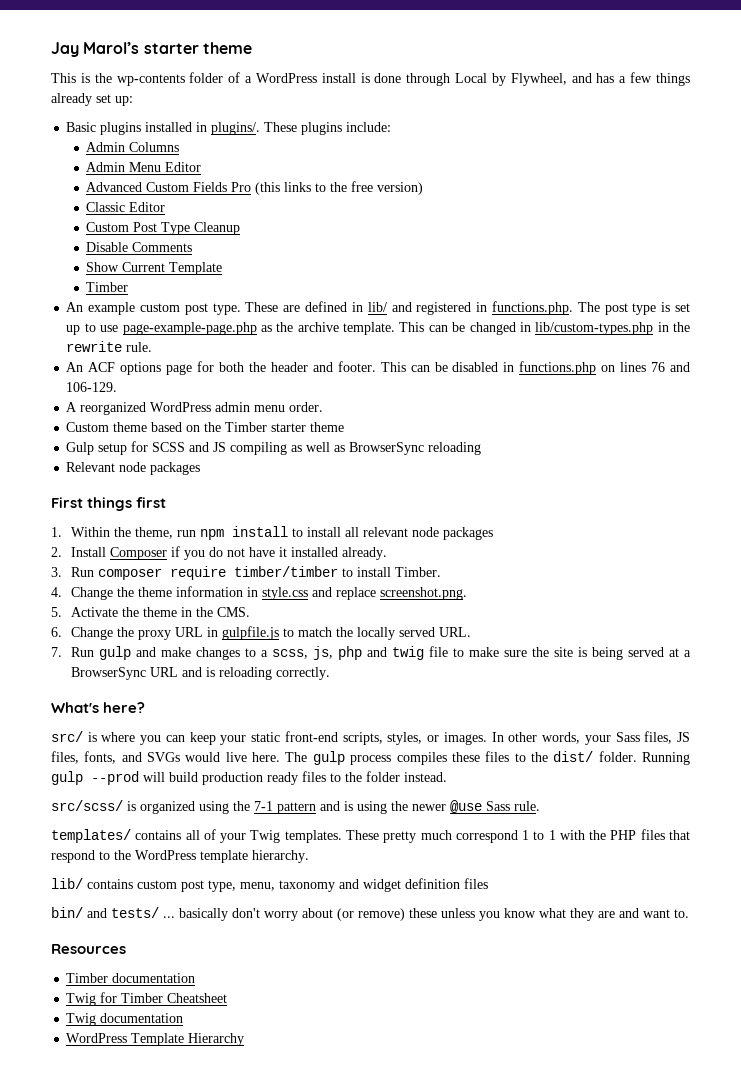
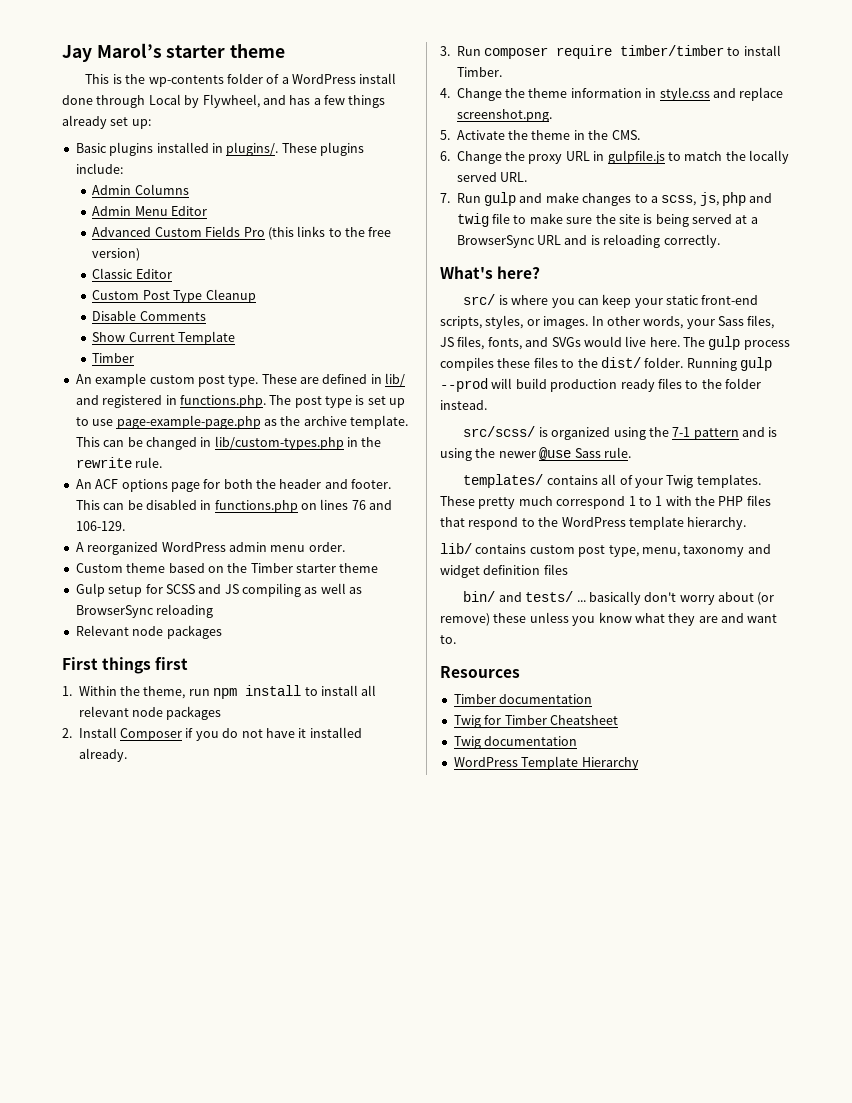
[360,73,370,83] is -> (397, 78) none

